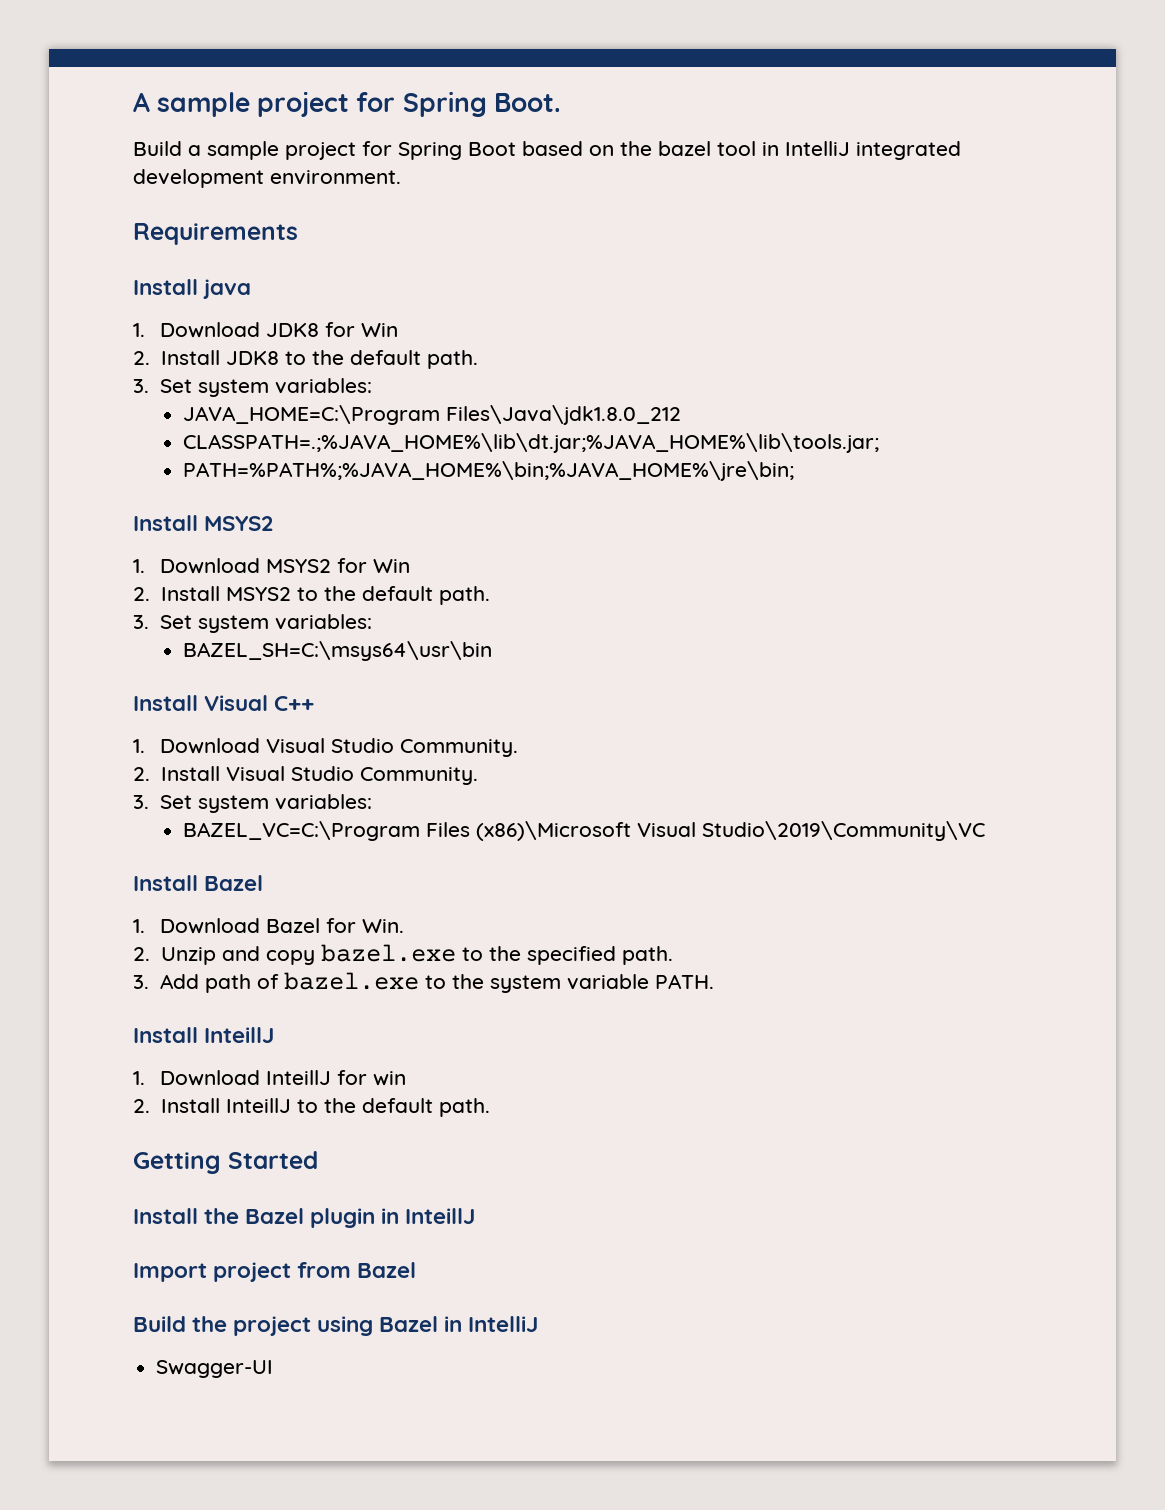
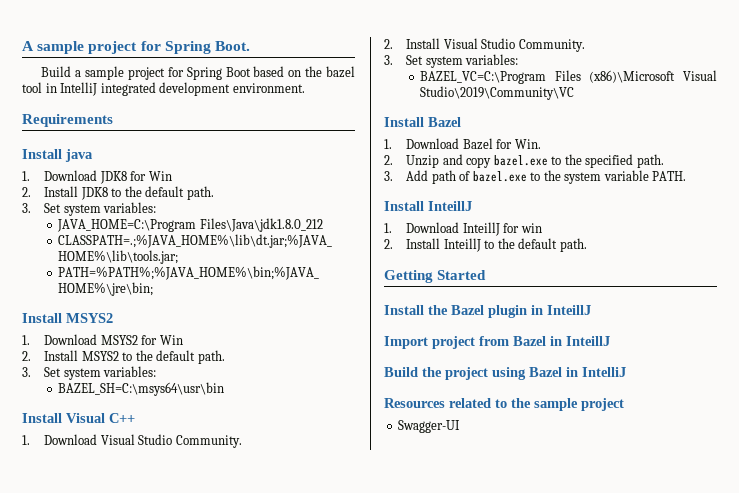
(417, 1270) none -> [550,336,610,346] in InteillJ
(539, 1324) none -> [384,398,624,411] // Resources related to the sample project

